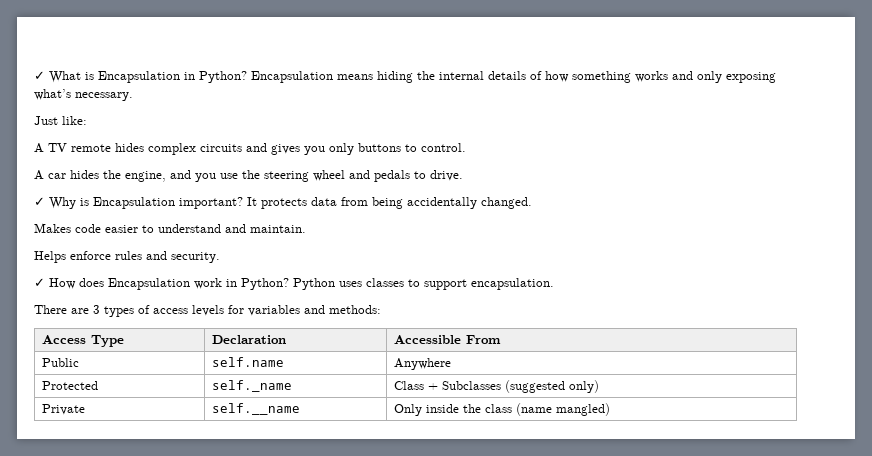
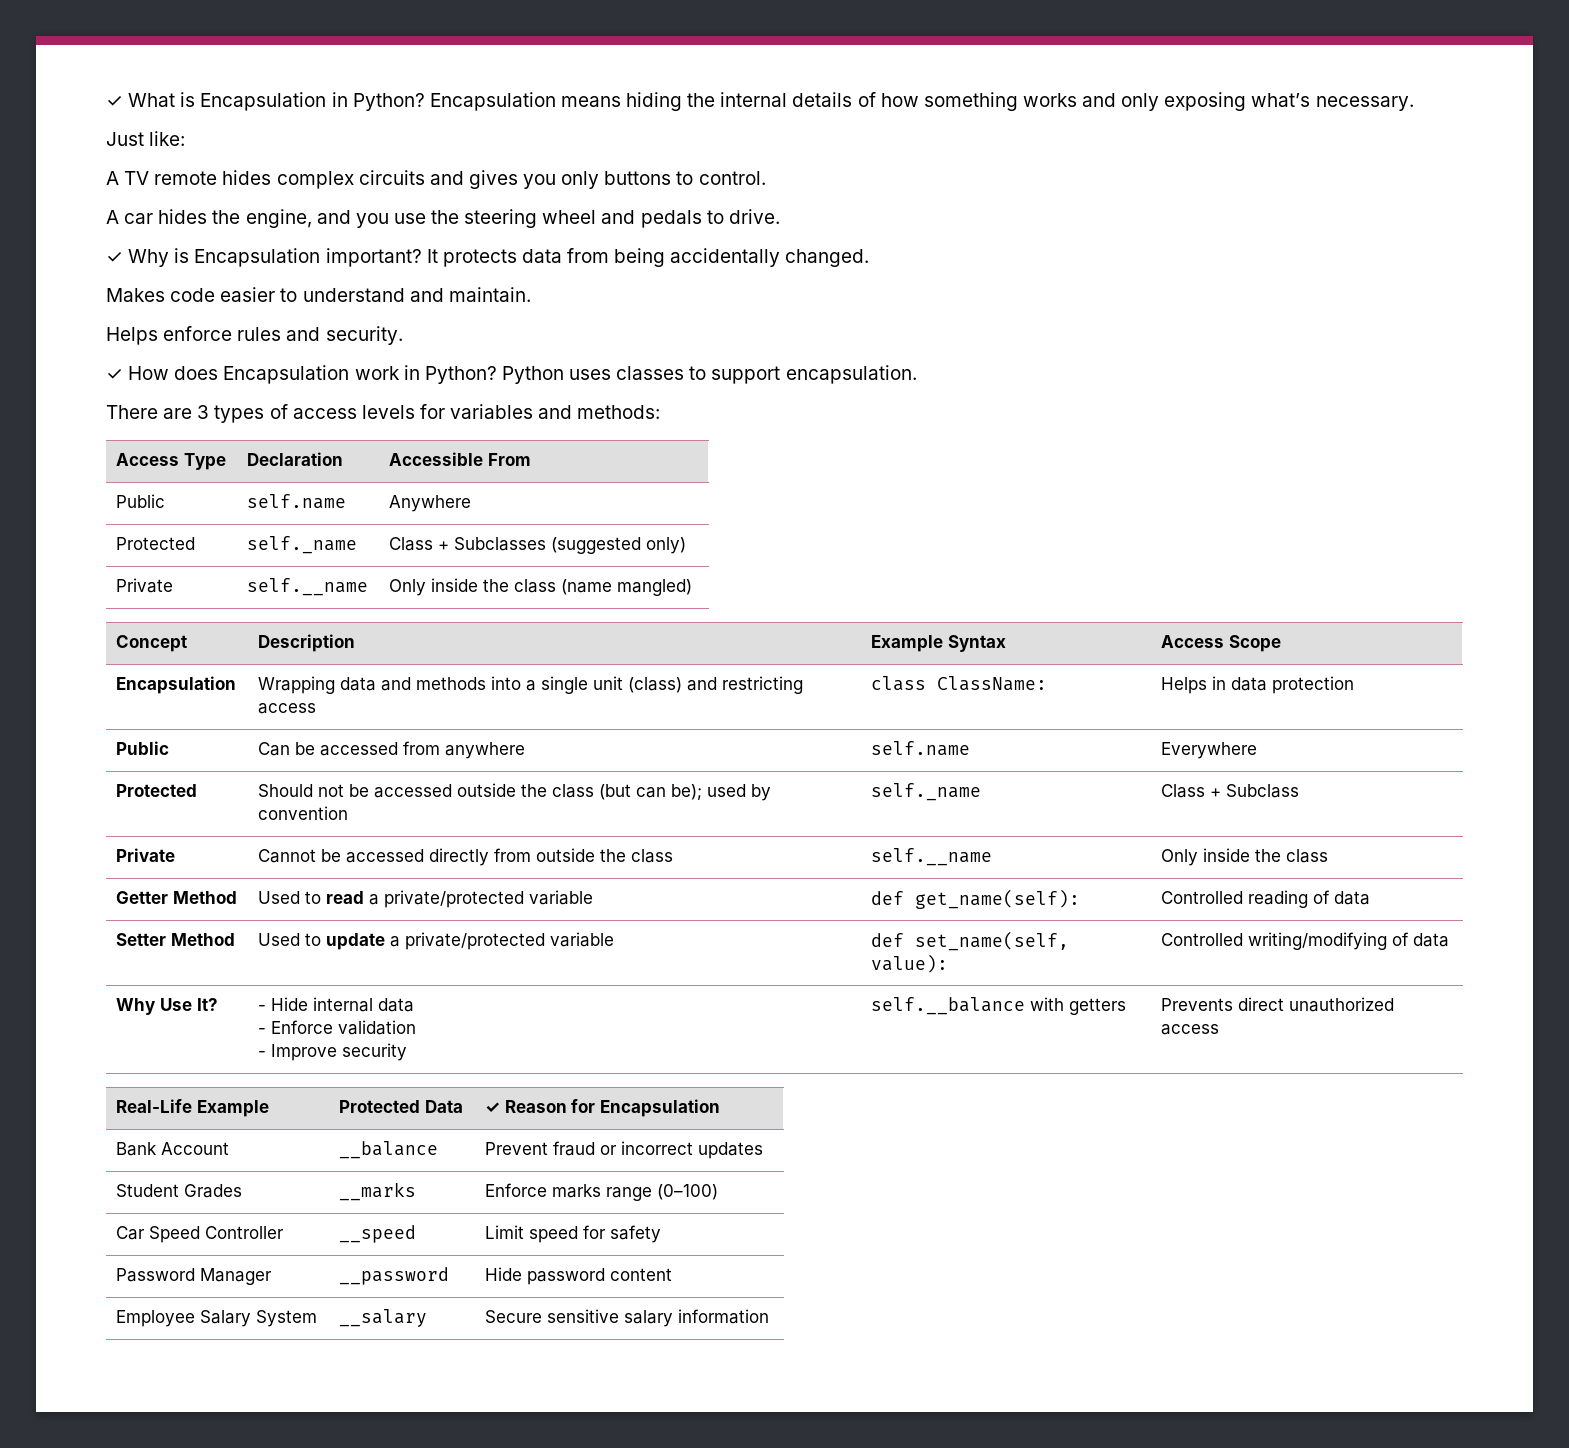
(610, 409) none -> [115,635,187,652] [257,634,355,652] [870,635,1006,652] [1160,635,1281,652] [115,676,236,694] [257,676,803,694] [257,703,316,714] [870,676,1047,691] [1160,676,1354,694] [115,741,169,755] [257,741,525,759] [870,741,970,756] [1160,742,1257,759] [115,784,197,797] [257,783,771,801] [257,806,348,820] [870,783,981,801] [1160,784,1299,798] [115,848,175,862] [257,848,673,866] [870,848,992,866] [1160,848,1328,866] [115,891,237,904] [257,890,593,908] [870,889,1080,909] [1160,890,1370,908] [115,933,235,946] [257,932,614,950] [870,931,1069,951] [870,954,948,973] [1160,932,1449,950] [115,998,218,1015] [257,997,414,1012] [257,1020,416,1035] [257,1043,407,1061] [870,997,1126,1015] [1160,997,1394,1012] [1160,1024,1219,1035] [115,1099,269,1117] [338,1100,463,1113] [484,1099,720,1117] [115,1142,229,1156] [338,1141,438,1159] [484,1141,763,1159] [115,1184,242,1198] [338,1182,416,1201] [484,1183,718,1201] [115,1226,284,1243] [338,1225,416,1243] [484,1225,661,1243] [115,1268,272,1285] [338,1267,449,1285] [484,1267,672,1285] [115,1310,317,1327] [338,1309,427,1327] [484,1309,769,1327] // Concept | Description | Example Syntax | Access Scope // Encapsulation | Wrapping data and methods into a single unit (class) and restricting access | class ClassName: | Helps in data protection // Public | Can be accessed from anywhere | self.name | Everywhere // Protected | Should not be accessed outside the class (but can be); used by convention | self._name | Class + Subclass // Private | Cannot be accessed directly from outside the class | self.__name | Only inside the class // Getter Method | Used to read a private/protected variable | def get_name(self): | Controlled reading of data // Setter Method | Used to update a private/protected variable | def set_name(self, value): | Controlled writing/modifying of data // Why Use It? | - Hide internal data // - Enforce validation // - Improve security | self.__balance with getters | Prevents direct unauthorized access // Real-Life Example | Protected Data | ✓ Reason for Encapsulation // Bank Account | __balance | Prevent fraud or incorrect updates // Student Grades | __marks | Enforce marks range (0–100) // Car Speed Controller | __speed | Limit speed for safety // Password Manager | __password | Hide password content // Employee Salary System | __salary | Secure sensitive salary information

